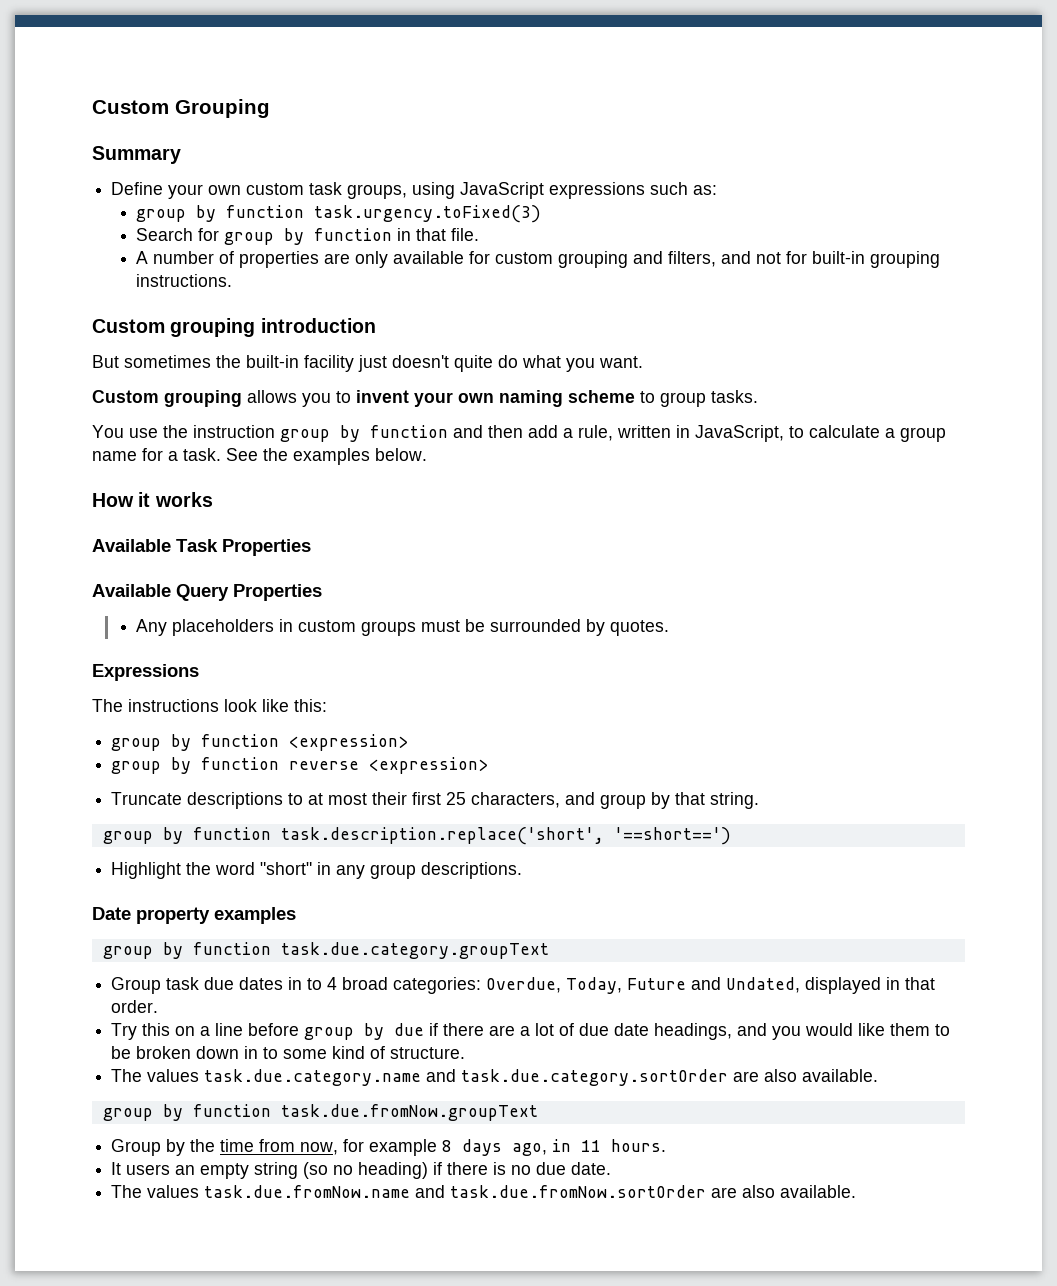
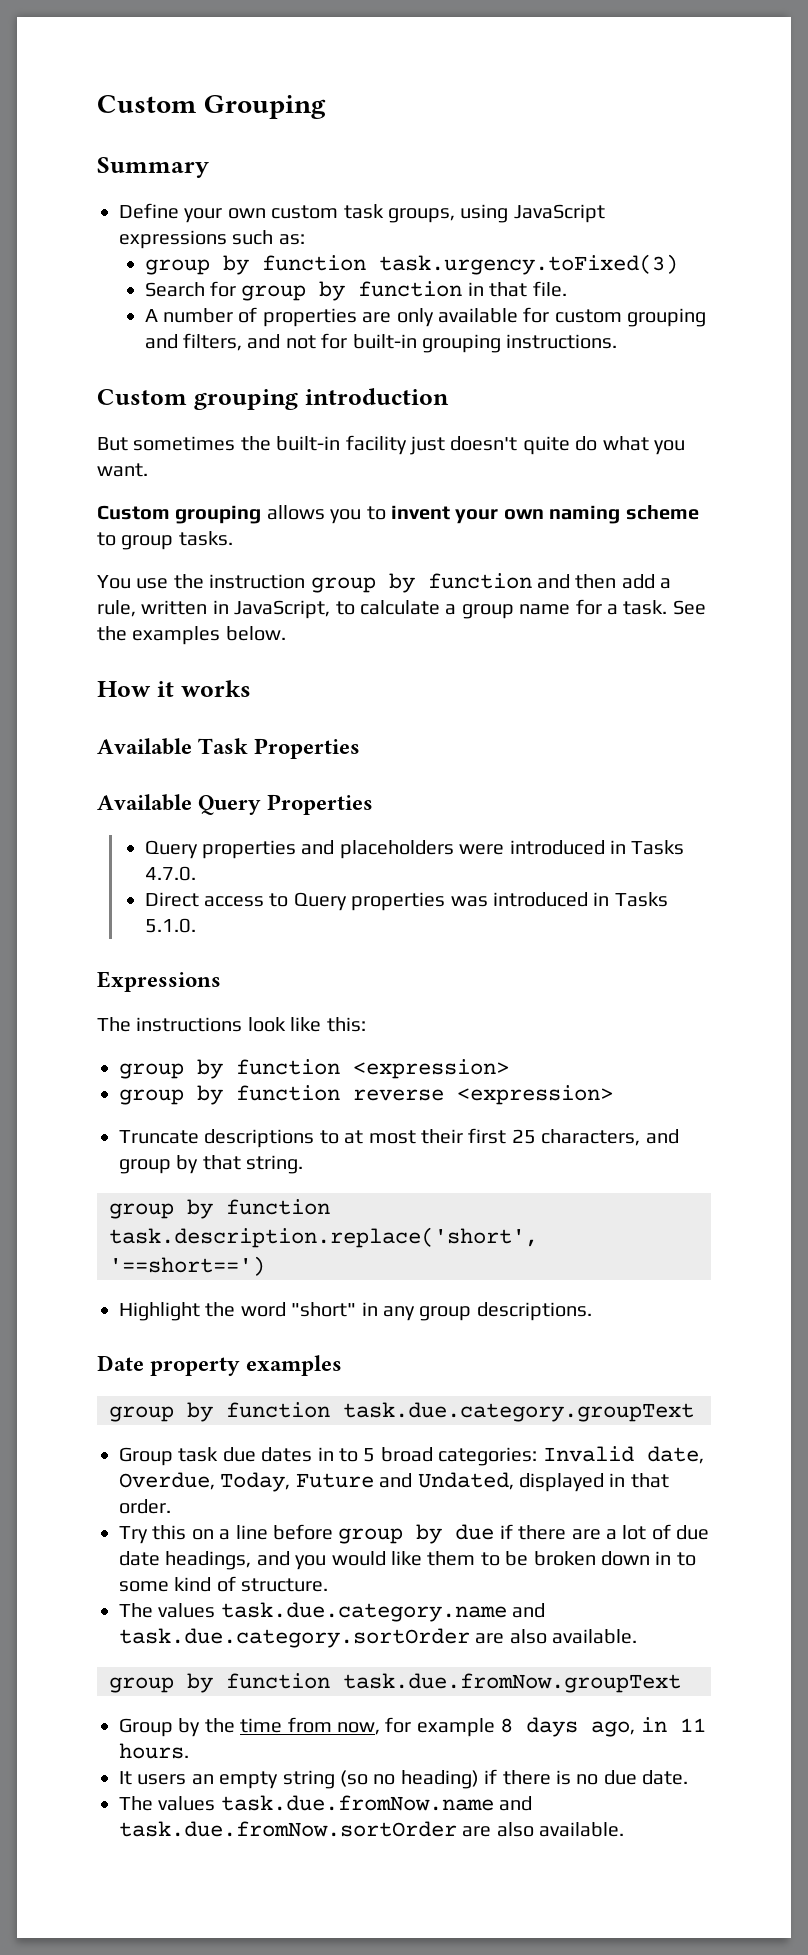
[136,619,670,636] Any placeholders in custom groups must be surrounded by quotes. -> [144,840,685,859] [144,866,196,881] [144,892,668,911] [144,918,196,933] Query properties and placeholders were introduced in Tasks 4.7.0. // Direct access to Query properties was introduced in Tasks 5.1.0.
[327,977,338,990] 4 -> [363,1448,376,1462] 5
(482, 985) none -> [542,1446,704,1464] Invalid date,

